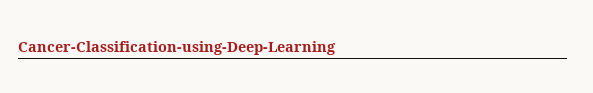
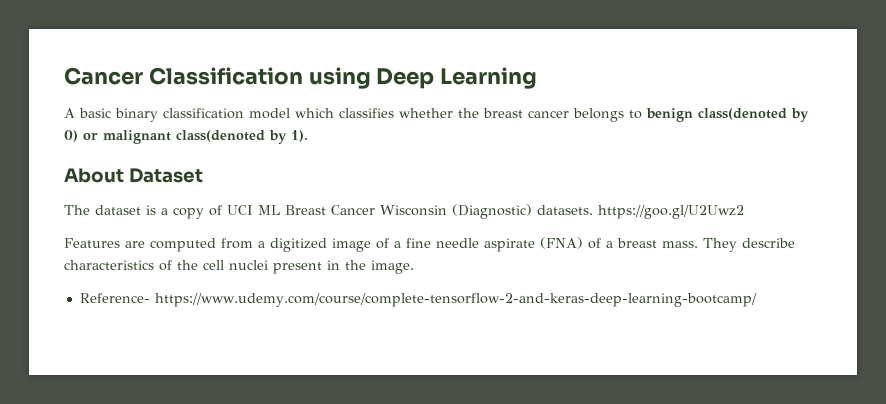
[18,41,336,55] Cancer-Classification-using-Deep-Learning -> [64,67,538,89] [64,108,809,122] [64,130,308,144] [64,168,203,183] [64,204,744,219] [64,237,795,252] [64,260,414,274] [79,293,757,307] Cancer Classification using Deep Learning // A basic binary classification model which classifies whether the breast cancer belongs to benign class(denoted by 0) or malignant class(denoted by 1). // About Dataset // The dataset is a copy of UCI ML Breast Cancer Wisconsin (Diagnostic) datasets. https://goo.gl/U2Uwz2 // Features are computed from a digitized image of a fine needle aspirate (FNA) of a breast mass. They describe characteristics of the cell nuclei present in the image. // Reference- https://www.udemy.com/course/complete-tensorflow-2-and-keras-deep-learning-bootcamp/

